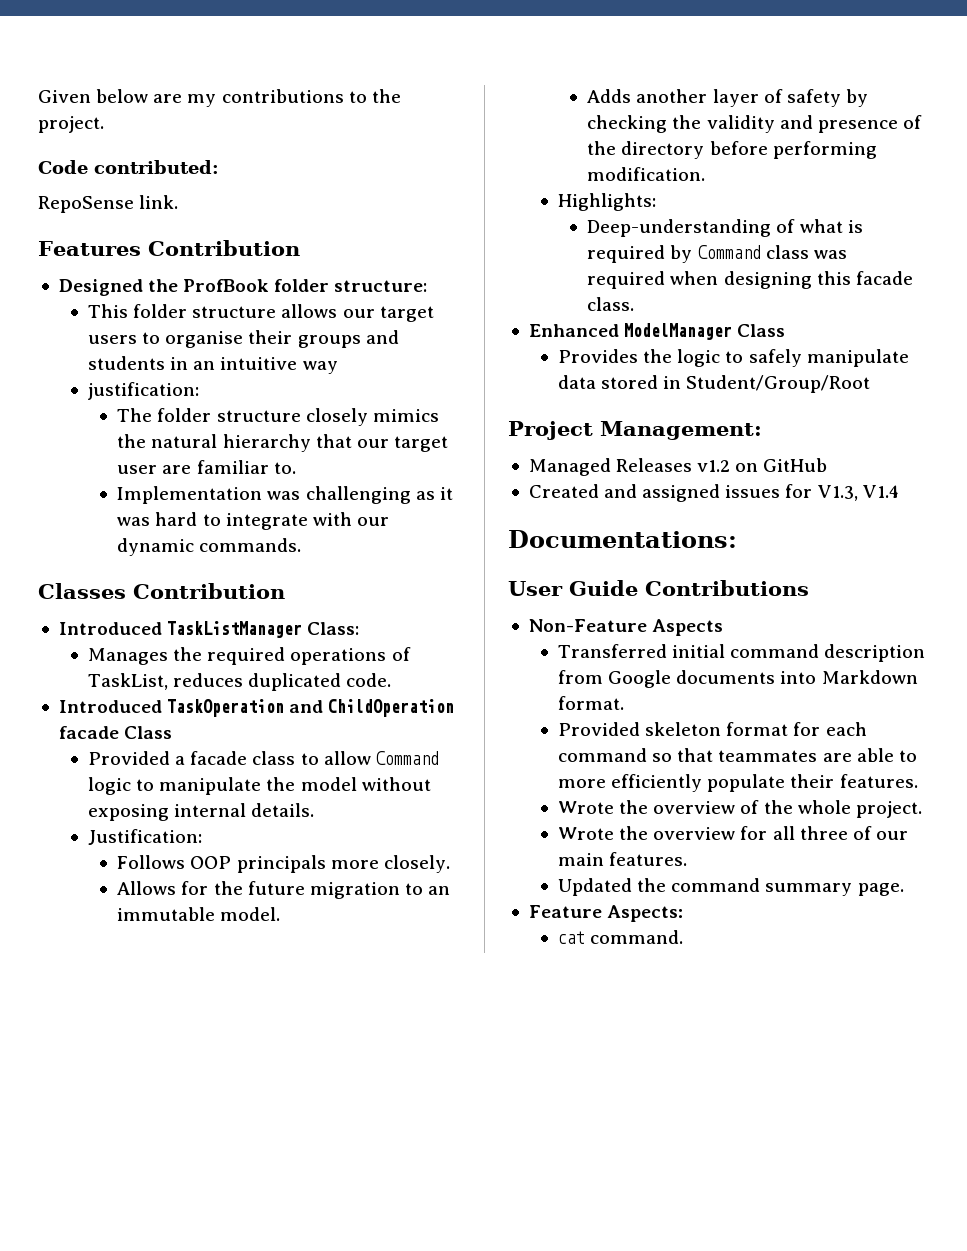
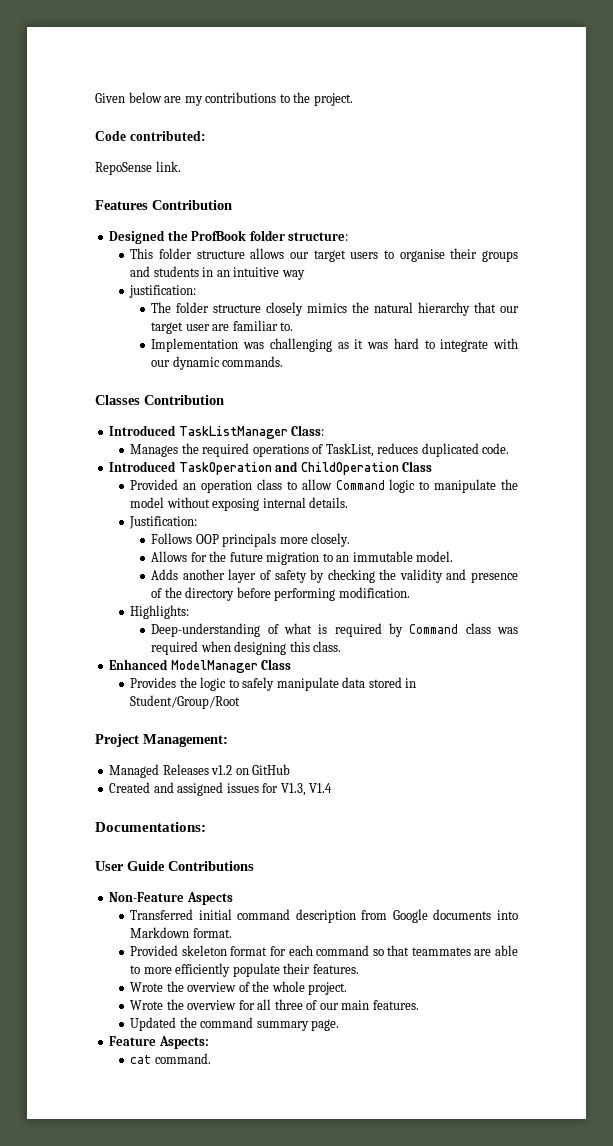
[58,726,119,739] facade -> (399, 468) none
[175,751,248,765] a facade -> [183,480,253,493] an operation
[855,271,913,285] facade -> (310, 646) none

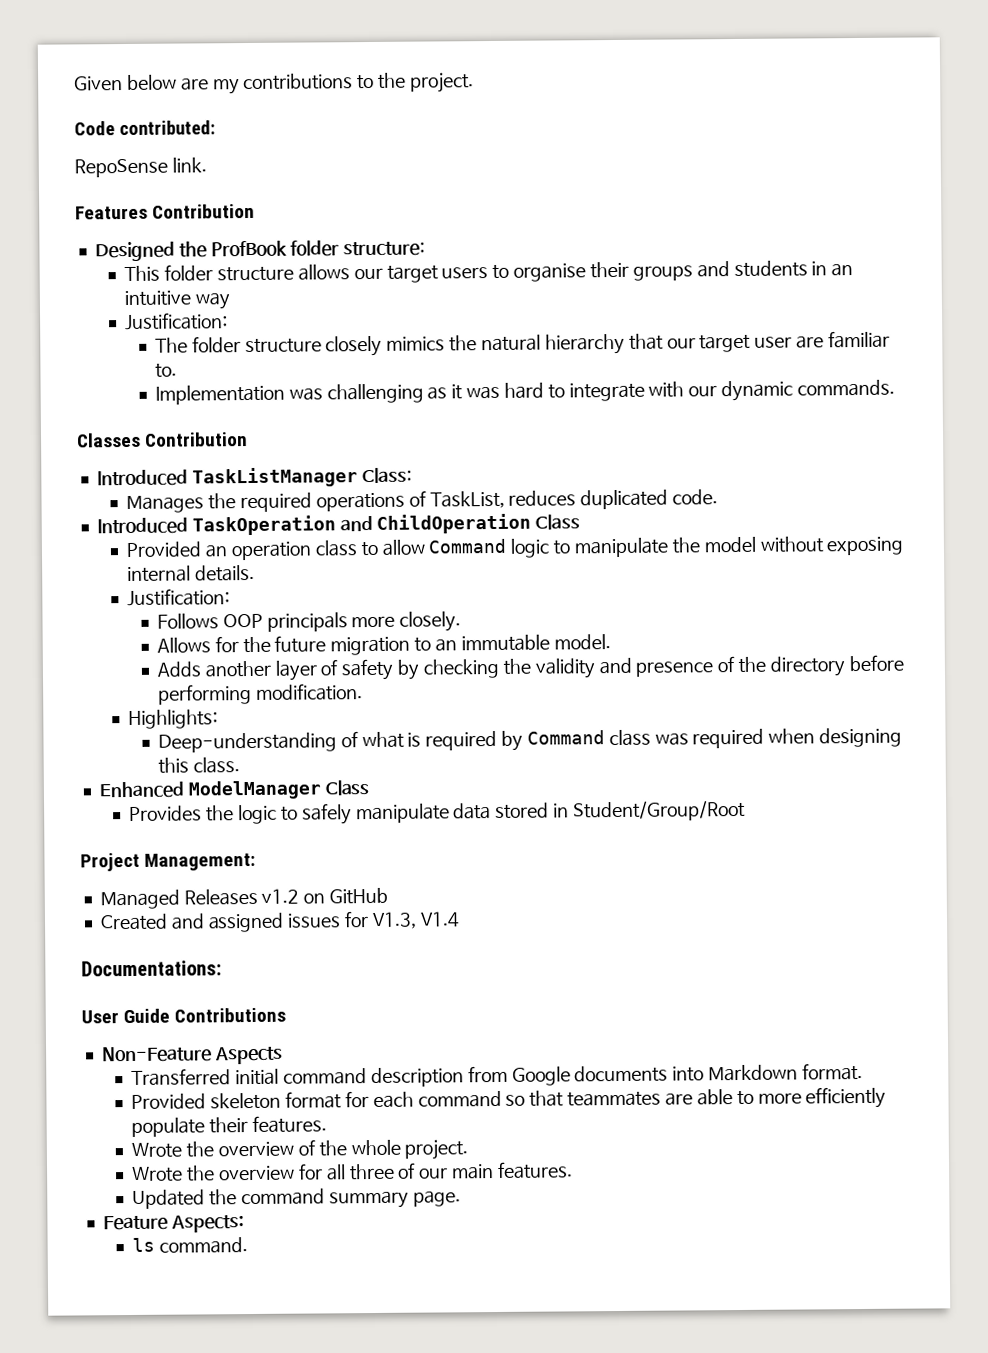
[129,285,197,298] justification: -> [125,312,229,331] Justification:
[130,1055,152,1064] cat -> [132,1237,156,1252] ls

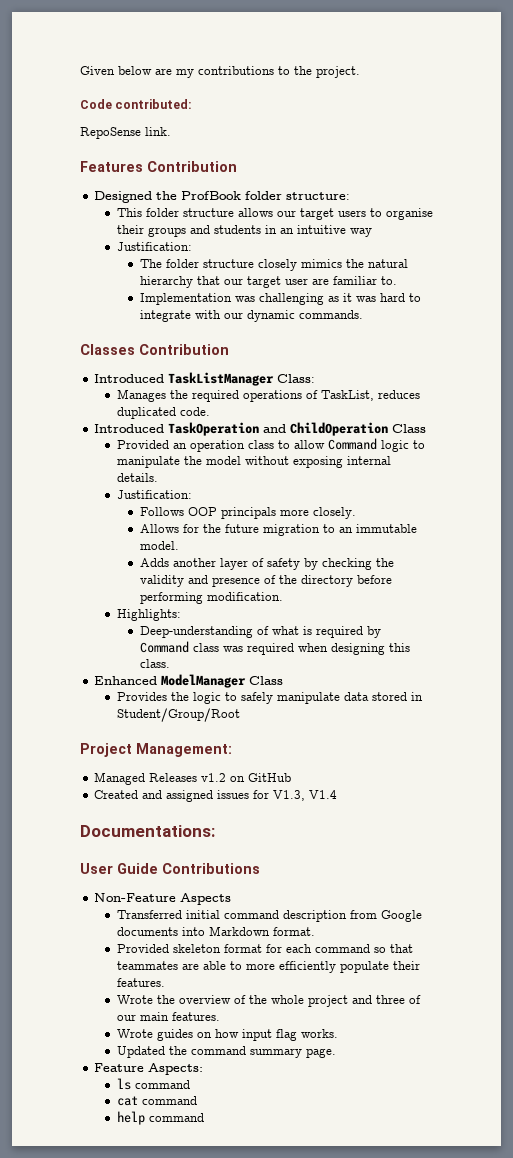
[404,1139,469,1160] [132,1163,346,1182] project. // Wrote the overview for all -> [307,995,372,1007] project and
(574, 1170) none -> [116,1029,338,1041] // Wrote guides on how input flag works.
[159,1237,249,1254] command. -> [134,1080,190,1089] [116,1096,197,1106] [116,1111,204,1125] command // cat command // help command

